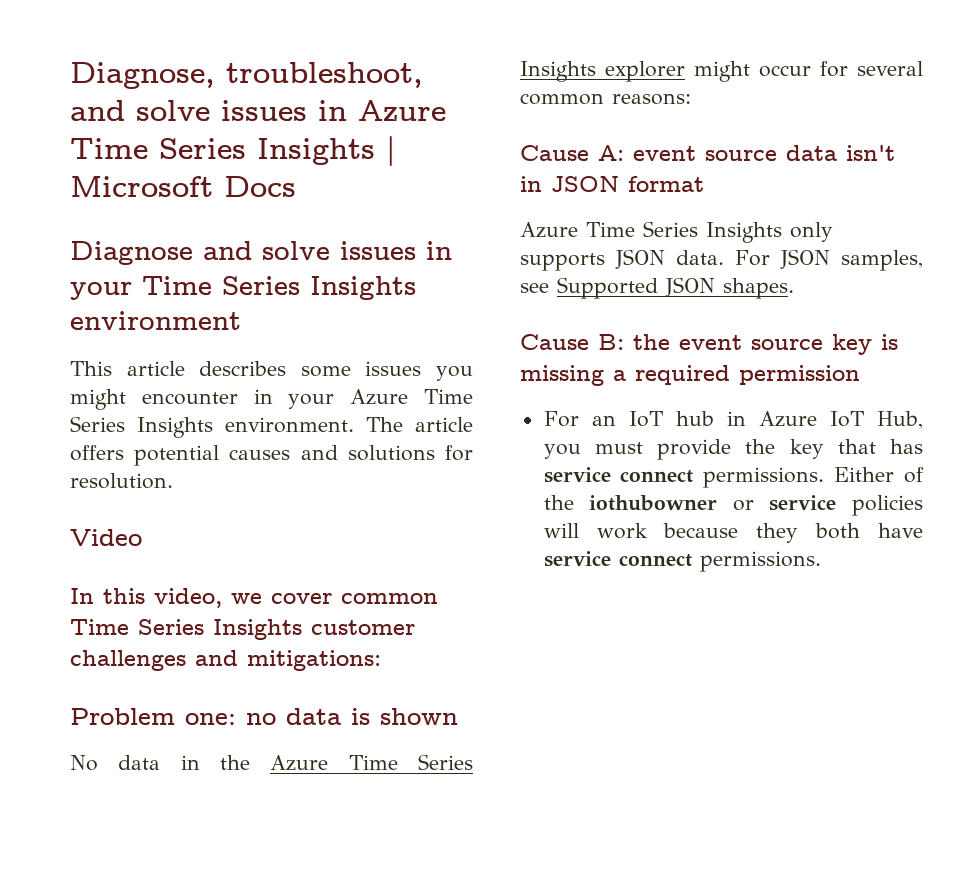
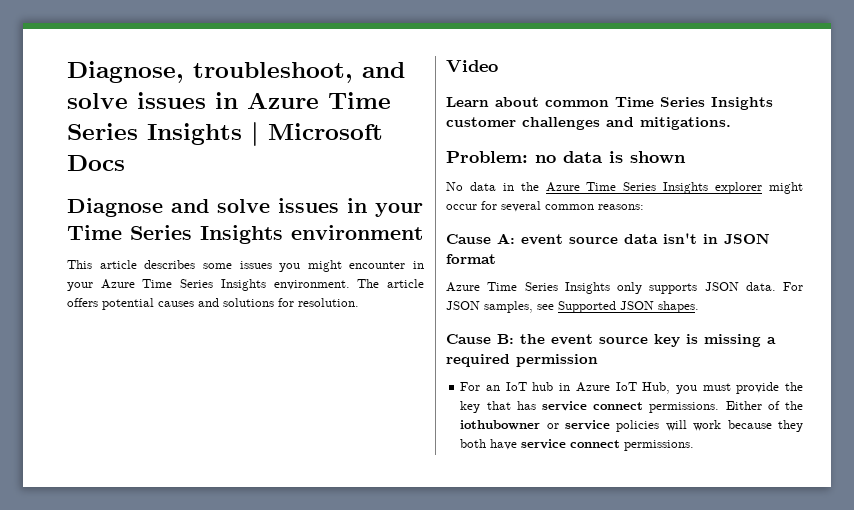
[70,588,332,608] In this video, we cover -> [446,97,539,107] Learn about
[247,650,381,671] [70,708,236,725] mitigations: // Problem one: -> [640,117,731,130] [446,151,528,163] mitigations. // Problem:

